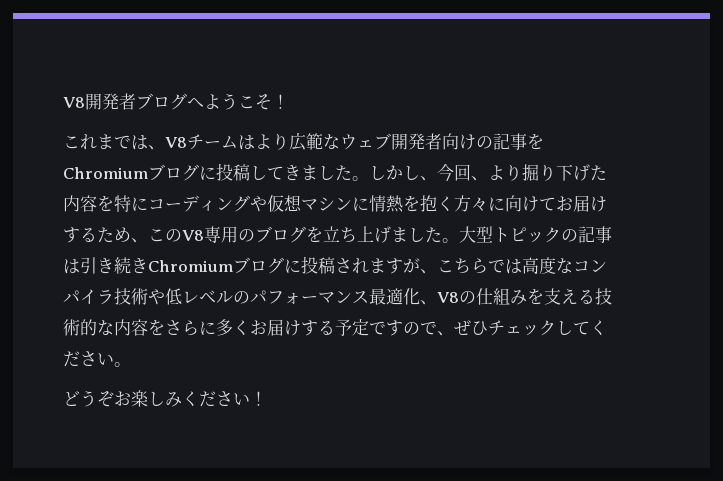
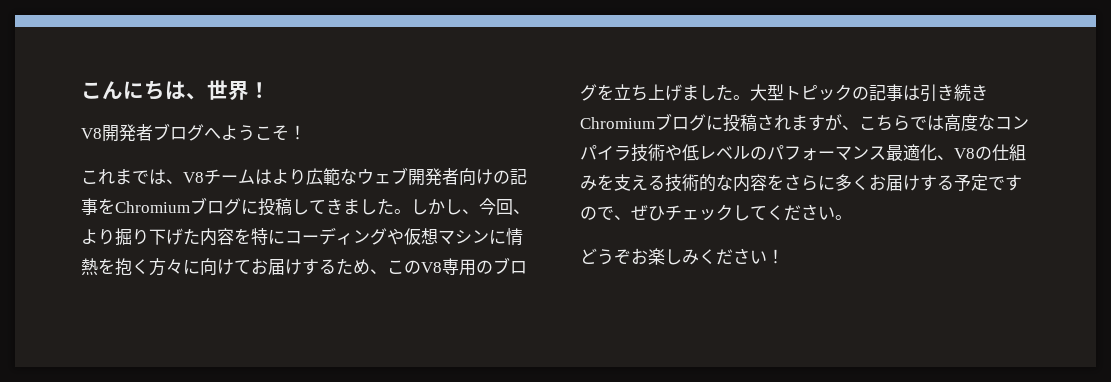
(63, 102) none -> [81,80,270,101] こんにちは、世界！ //

